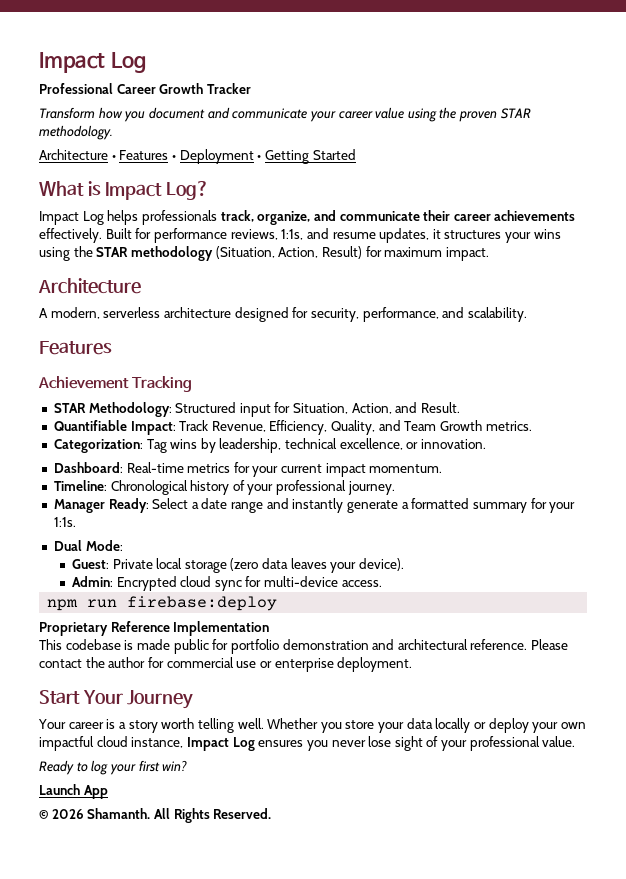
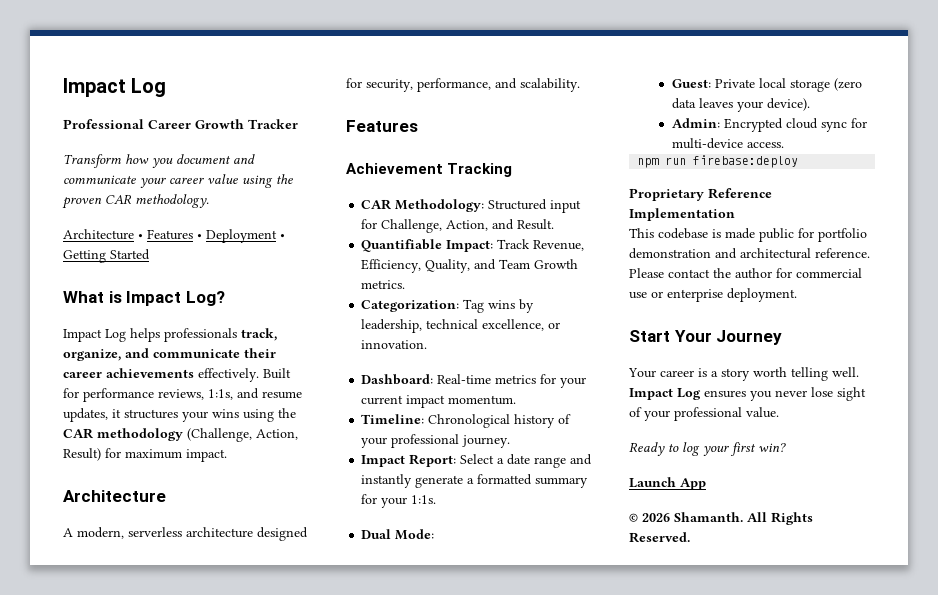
[500,108,531,119] STAR -> [105,194,132,204] CAR
[96,246,275,261] STAR methodology (Situation, -> [63,428,252,442] CAR methodology (Challenge,
[53,403,86,413] STAR -> [361,199,392,210] CAR
[293,403,349,414] Situation, -> [381,219,443,233] Challenge,
[53,498,149,513] Manager Ready: -> [361,454,457,467] Impact Report:
[267,718,586,733] [39,736,184,751] Whether you store your data locally or deploy your own impactful cloud instance, -> (859, 372) none

